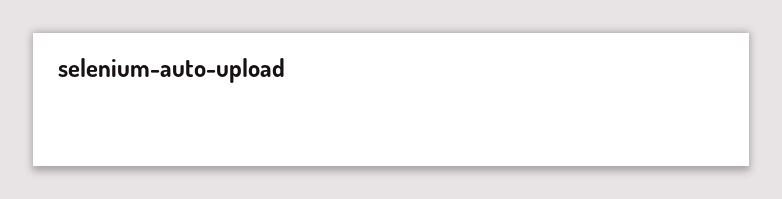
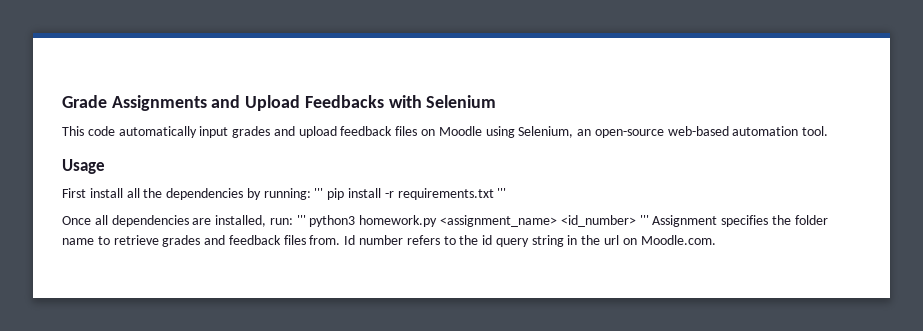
[58,58,285,83] selenium-auto-upload -> [62,95,497,111] [62,126,829,138] [62,159,105,174] [62,188,507,200] [62,215,828,227] [62,235,716,247] Grade Assignments and Upload Feedbacks with Selenium // This code automatically input grades and upload feedback files on Moodle using Selenium, an open-source web-based automation tool. // Usage // First install all the dependencies by running: ''' pip install -r requirements.txt ''' // Once all dependencies are installed, run: ''' python3 homework.py <assignment_name> <id_number> ''' Assignment specifies the folder name to retrieve grades and feedback files from. Id number refers to the id query string in the url on Moodle.com.

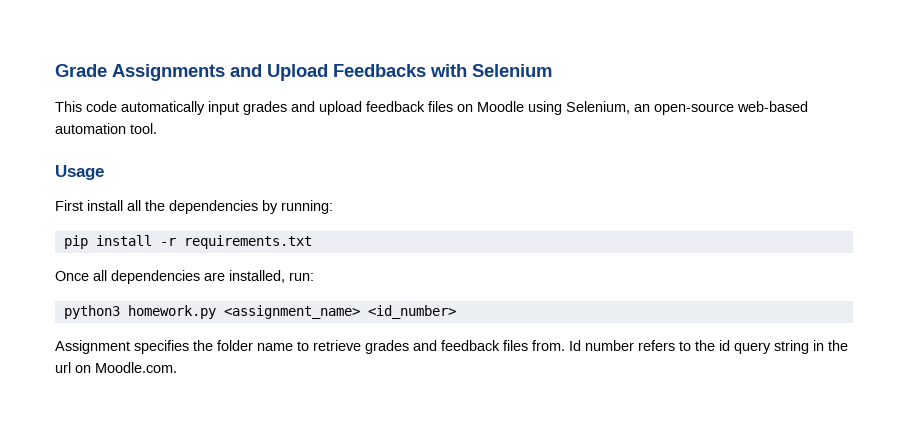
[314,188,324,198] ''' -> (333, 207) //
[497,188,507,198] ''' -> (312, 242) none
[296,215,306,225] ''' -> (314, 276) //
[639,215,649,225] ''' -> (456, 312) //

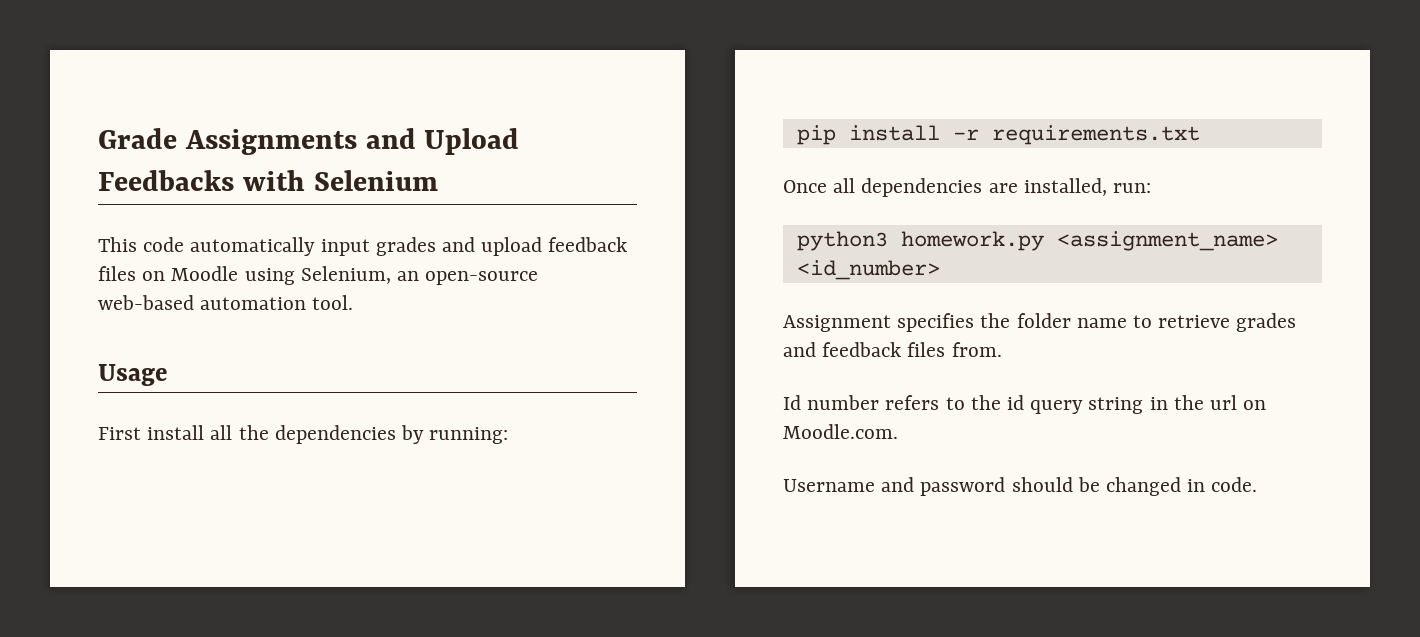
(565, 345) none -> (1002, 349) //
(177, 367) none -> [783,477,1258,496] // Username and password should be changed in code.

